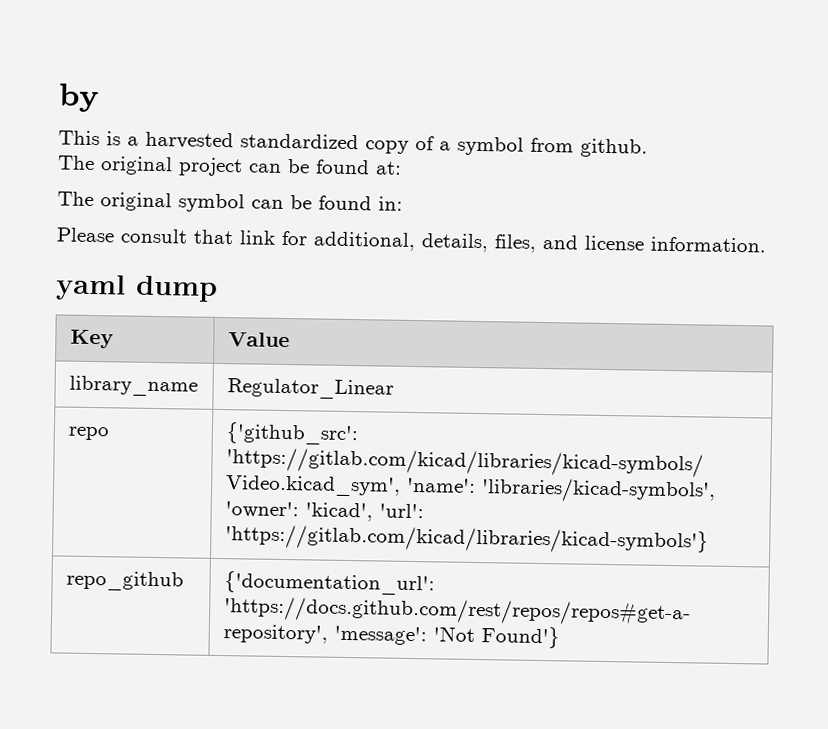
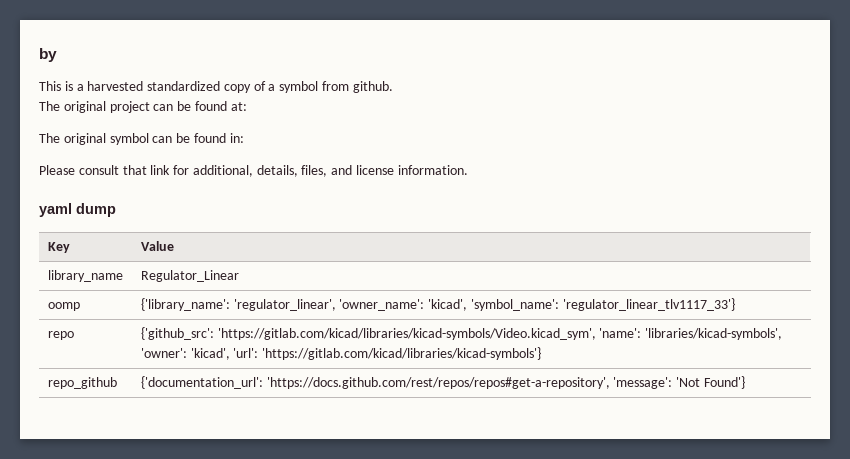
(394, 389) none -> [47,302,80,311] [140,298,735,311] // oomp | {'library_name': 'regulator_linear', 'owner_name': 'kicad', 'symbol_name': 'regulator_linear_tlv1117_33'}

